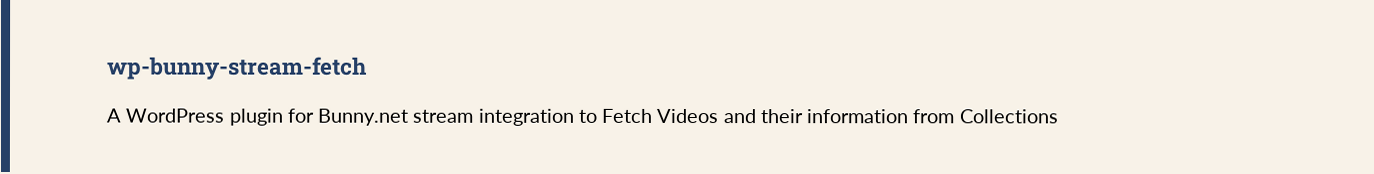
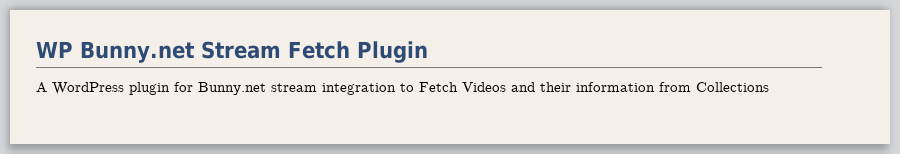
[107,56,367,80] wp-bunny-stream-fetch -> [36,41,428,63] WP Bunny.net Stream Fetch Plugin

